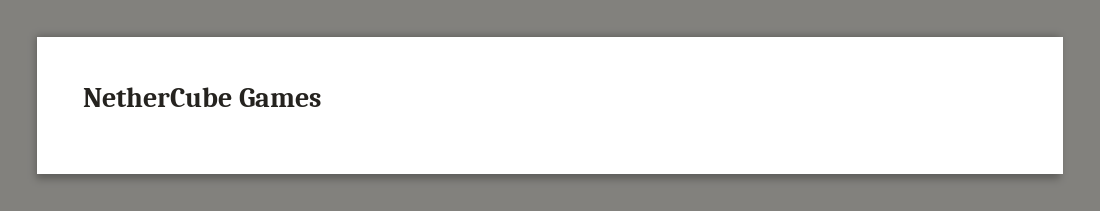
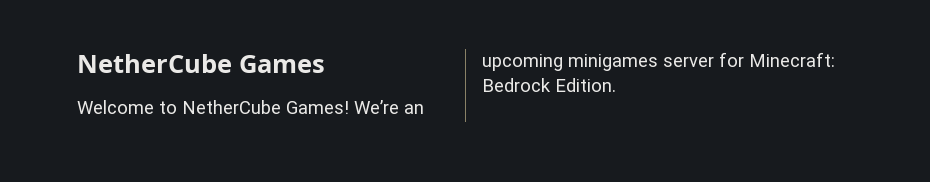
(322, 97) none -> [77,100,424,114] [482,52,835,71] [482,78,616,92] // Welcome to NetherCube Games! We’re an upcoming minigames server for Minecraft: Bedrock Edition.

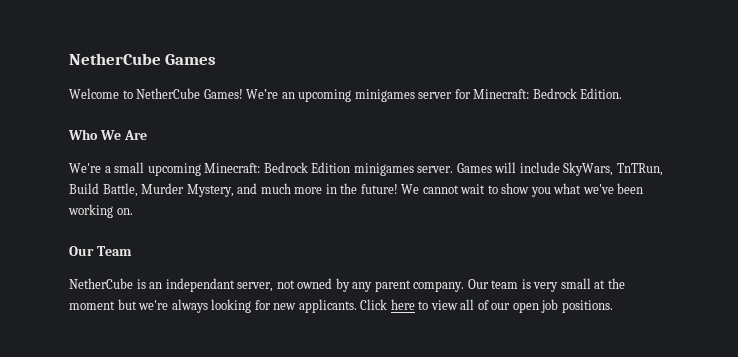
(616, 85) none -> [68,129,147,140] [69,162,663,176] [69,183,644,197] [68,204,133,218] [69,246,132,256] [69,278,625,292] [69,299,613,313] // Who We Are // We're a small upcoming Minecraft: Bedrock Edition minigames server. Games will include SkyWars, TnTRun, Build Battle, Murder Mystery, and much more in the future! We cannot wait to show you what we've been working on. // Our Team // NetherCube is an independant server, not owned by any parent company. Our team is very small at the moment but we're always looking for new applicants. Click here to view all of our open job positions.

